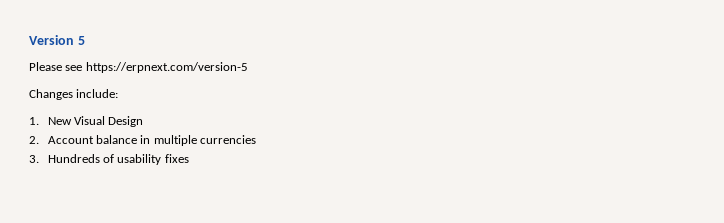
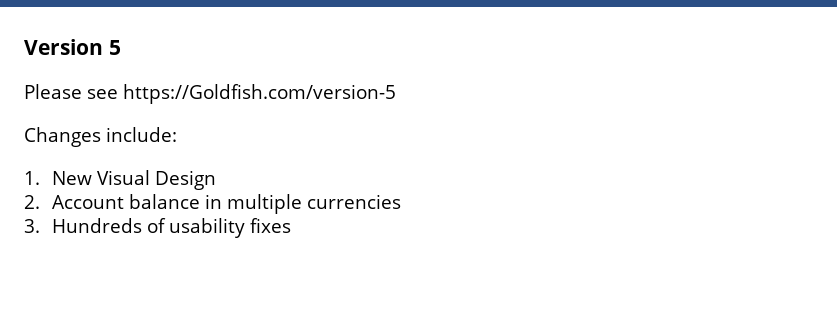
[85,62,248,73] https://erpnext.com/version-5 -> [123,84,396,104] https://Goldfish.com/version-5

